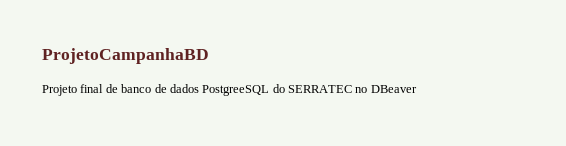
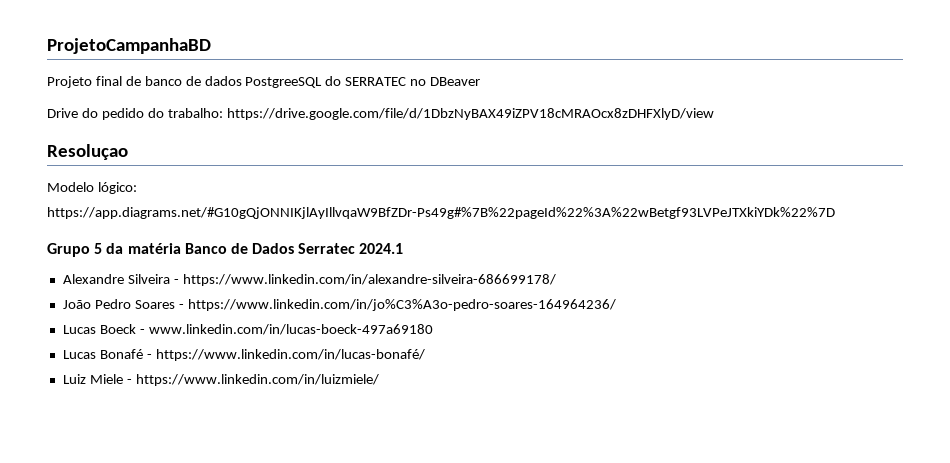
(417, 89) none -> [47,108,714,120] [47,144,128,160] [47,182,137,194] [47,207,835,219] [47,243,404,257] [62,274,556,286] [62,299,616,311] [62,324,433,335] [62,349,425,361] [62,374,379,386] // Drive do pedido do trabalho: https://drive.google.com/file/d/1DbzNyBAX49iZPV18cMRAOcx8zDHFXlyD/view // Resoluçao // Modelo lógico: https://app.diagrams.net/#G10gQjONNIKjlAyIllvqaW9BfZDr-Ps49g#%7B%22pageId%22%3A%22wBetgf93LVPeJTXkiYDk%22%7D // Grupo 5 da matéria Banco de Dados Serratec 2024.1 // Alexandre Silveira - https://www.linkedin.com/in/alexandre-silveira-686699178/ // João Pedro Soares - https://www.linkedin.com/in/jo%C3%A3o-pedro-soares-164964236/ // Lucas Boeck - www.linkedin.com/in/lucas-boeck-497a69180 // Lucas Bonafé - https://www.linkedin.com/in/lucas-bonafé/ // Luiz Miele - https://www.linkedin.com/in/luizmiele/

